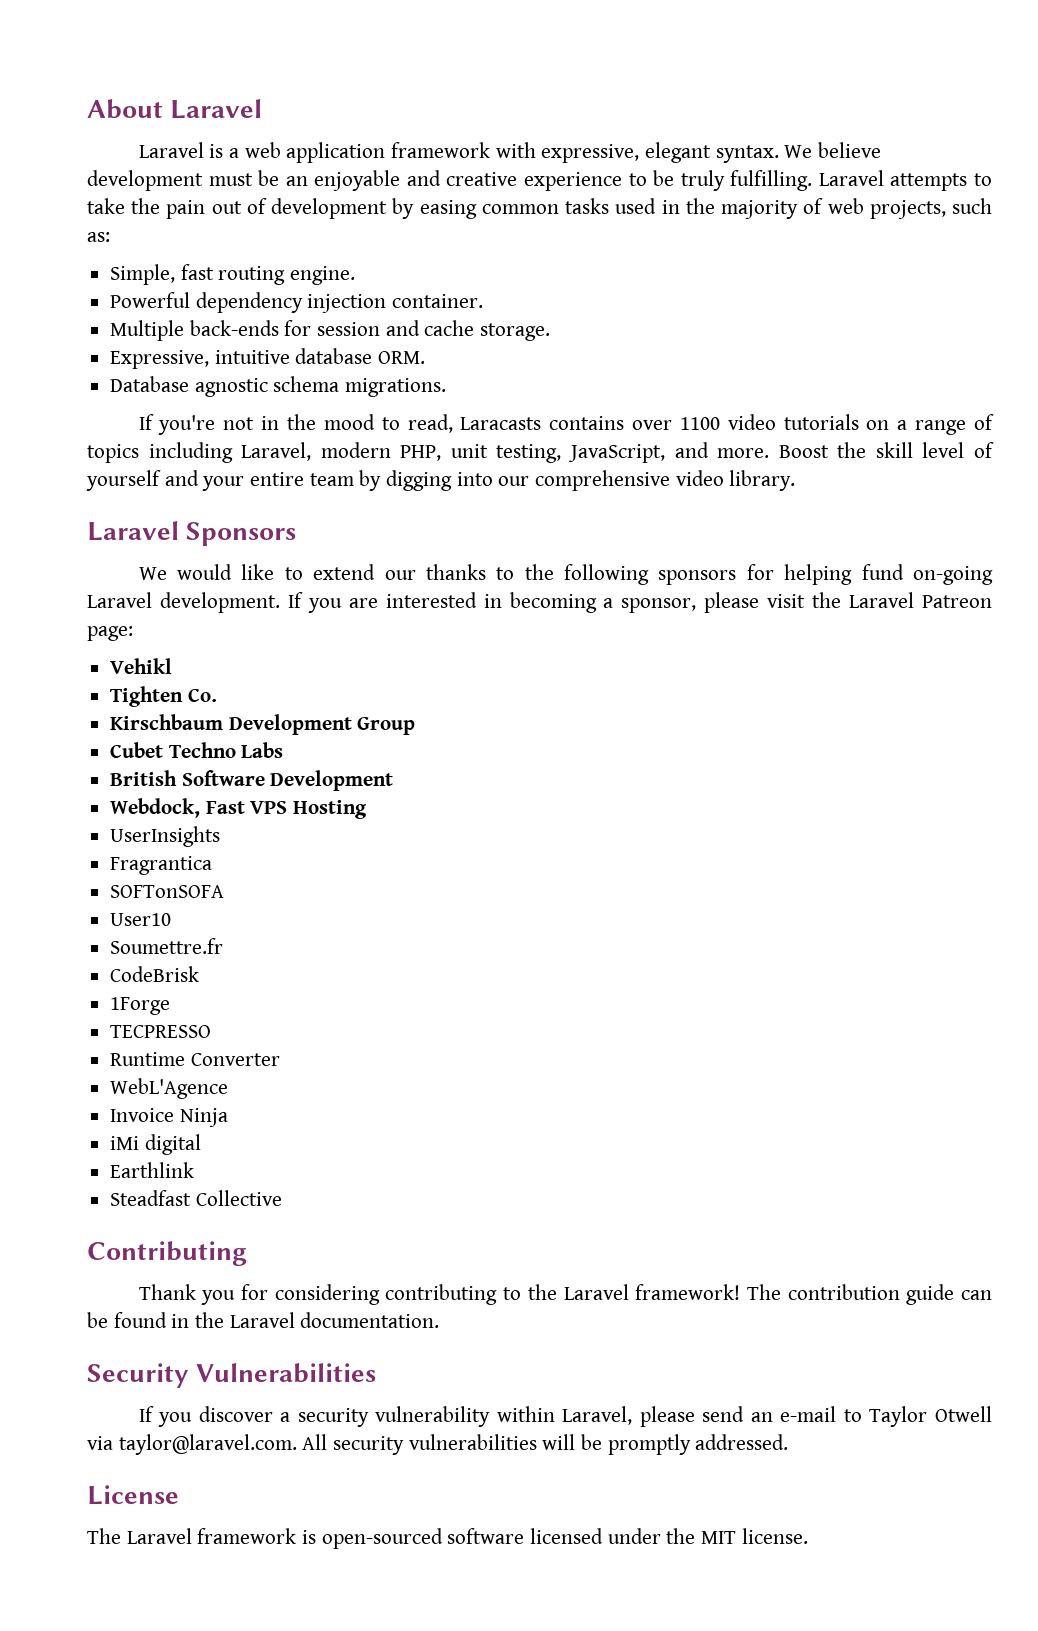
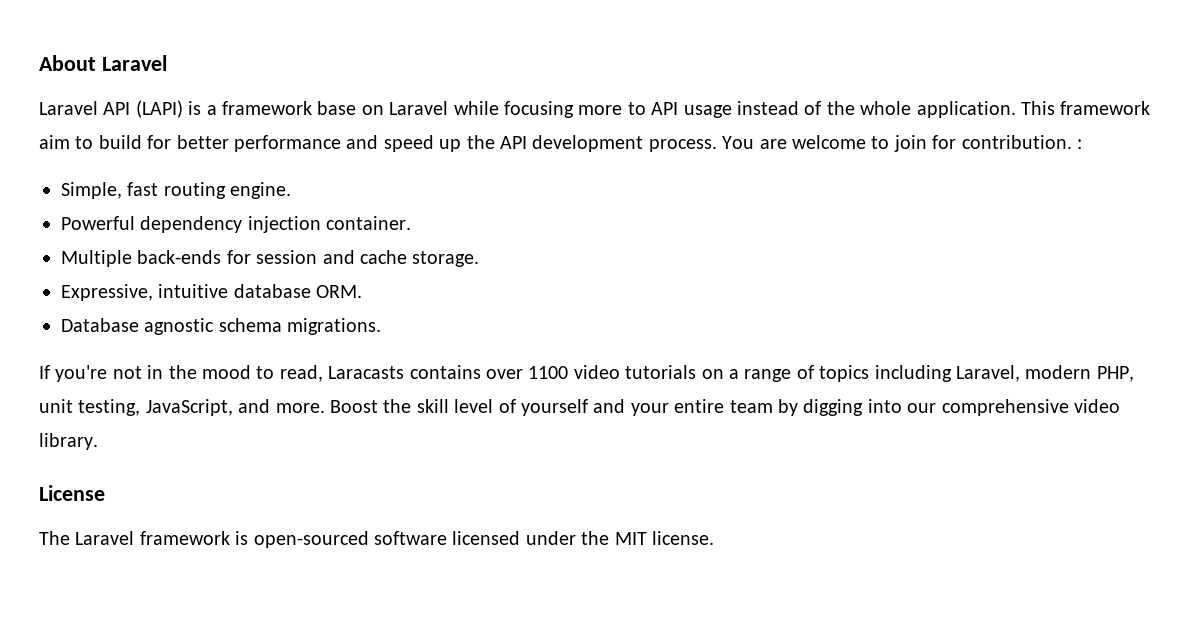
[209,142,882,163] [87,170,992,191] [87,198,993,219] [87,232,110,242] is a web application framework with expressive, elegant syntax. We believe development must be an enjoyable and creative experience to be truly fulfilling. Laravel attempts to take the pain out of development by easing common tasks used in the majority of web projects, such as: -> [103,100,1151,118] [39,135,1082,152] API (LAPI) is a framework base on Laravel while focusing more to API usage instead of the whole application. This framework aim to build for better performance and speed up the API development process. You are welcome to join for contribution. :
[87,521,297,546] [138,564,994,585] [87,592,993,613] [87,626,133,641] [110,658,173,674] [110,686,217,707] [110,714,416,735] [110,742,284,758] [110,770,394,791] [110,798,368,819] [110,826,221,847] [110,856,213,875] [110,885,225,898] [110,913,172,926] [110,938,224,954] [110,966,200,982] [110,997,171,1015] [110,1025,212,1038] [110,1052,280,1066] [110,1078,229,1099] [110,1108,228,1127] [110,1134,201,1155] [110,1162,195,1178] [110,1190,282,1206] [87,1241,247,1266] [138,1284,992,1305] [87,1312,440,1328] [87,1363,377,1388] [138,1406,992,1427] [87,1434,789,1455] // Laravel Sponsors // We would like to extend our thanks to the following sponsors for helping fund on-going Laravel development. If you are interested in becoming a sponsor, please visit the Laravel Patreon page: // Vehikl // Tighten Co. // Kirschbaum Development Group // Cubet Techno Labs // British Software Development // Webdock, Fast VPS Hosting // UserInsights // Fragrantica // SOFTonSOFA // User10 // Soumettre.fr // CodeBrisk // 1Forge // TECPRESSO // Runtime Converter // WebL'Agence // Invoice Ninja // iMi digital // Earthlink // Steadfast Collective // Contributing // Thank you for considering contributing to the Laravel framework! The contribution guide can be found in the Laravel documentation. // Security Vulnerabilities // If you discover a security vulnerability within Laravel, please send an e-mail to Taylor Otwell via taylor@laravel.com. All security vulnerabilities will be promptly addressed. -> (98, 441) none

